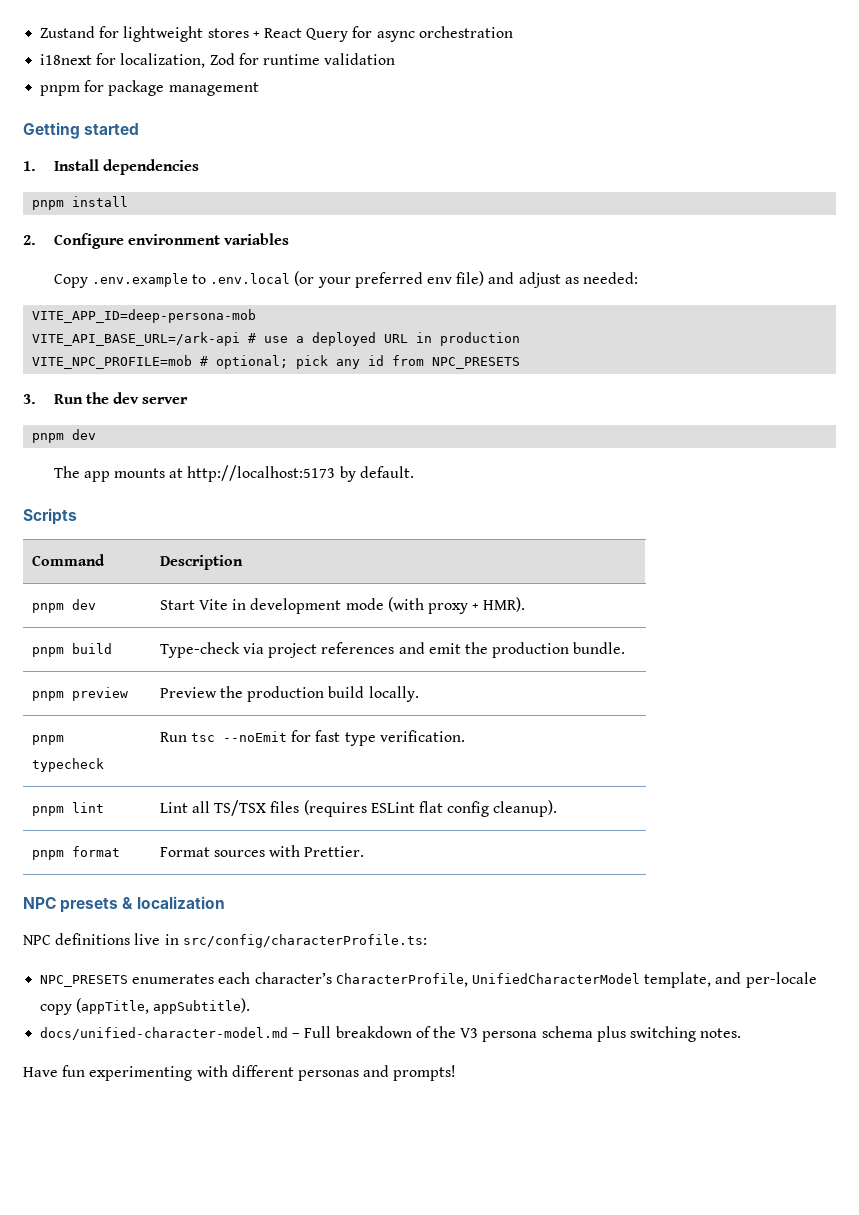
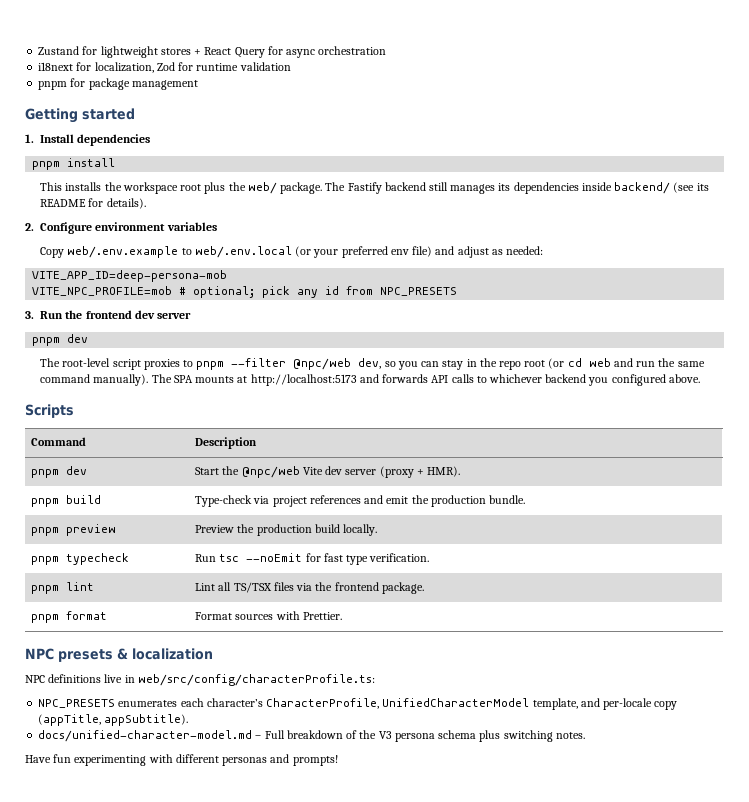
(129, 201) none -> [40,182,709,194] [40,198,146,209] // This installs the workspace root plus the web/ package. The Fastify backend still manages its dependencies inside backend/ (see its README for details).
[91,273,291,287] .env.example to .env.local -> [67,246,292,258] web/.env.example to web/.env.local
[32,332,521,346] // VITE_API_BASE_URL=/ark-api # use a deployed URL in production -> (228, 276) none
(109, 398) none -> [85,310,132,319] frontend
[83,465,414,482] app mounts at http://localhost:5173 by default. -> [62,358,705,370] [40,374,700,386] root-level script proxies to pnpm --filter @npc/web dev, so you can stay in the repo root (or cd web and run the same command manually). The SPA mounts at http://localhost:5173 and forwards API calls to whichever backend you configured above.
[199,597,469,614] Vite in development mode (with proxy -> [222,466,414,478] the @npc/web Vite dev server (proxy
[303,800,558,817] (requires ESLint flat config cleanup). -> [296,582,424,594] via the frontend package.
[182,934,427,948] src/config/characterProfile.ts: -> [137,674,375,686] web/src/config/characterProfile.ts:

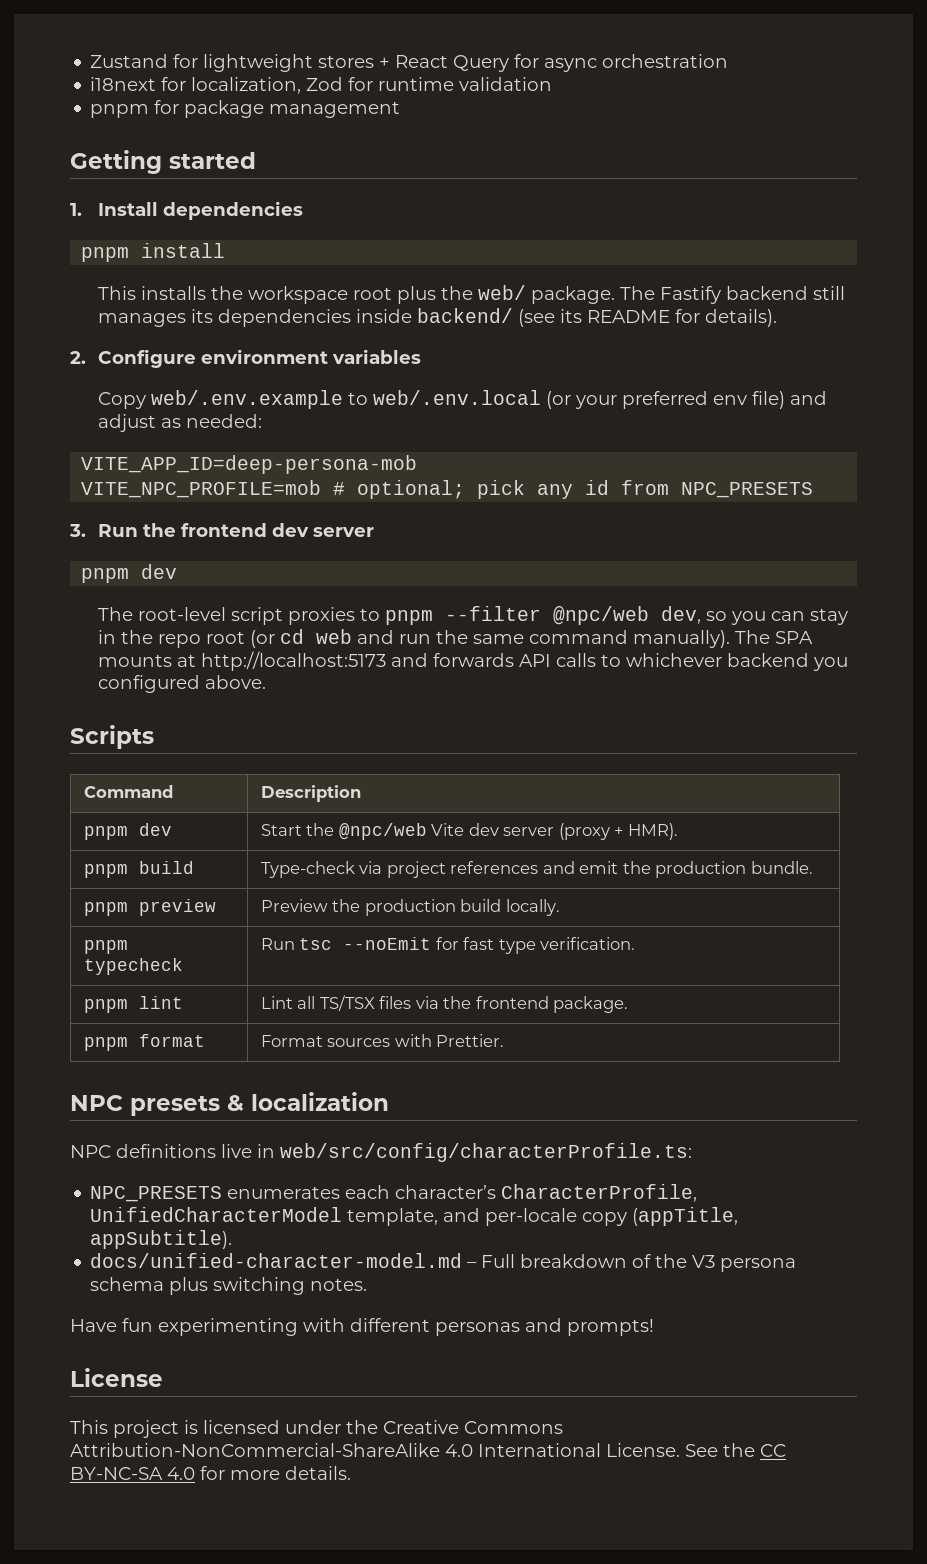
(338, 760) none -> [70,1368,163,1387] [70,1420,563,1438] [70,1443,786,1457] [70,1466,351,1480] // License // This project is licensed under the Creative Commons Attribution-NonCommercial-ShareAlike 4.0 International License. See the CC BY-NC-SA 4.0 for more details.

